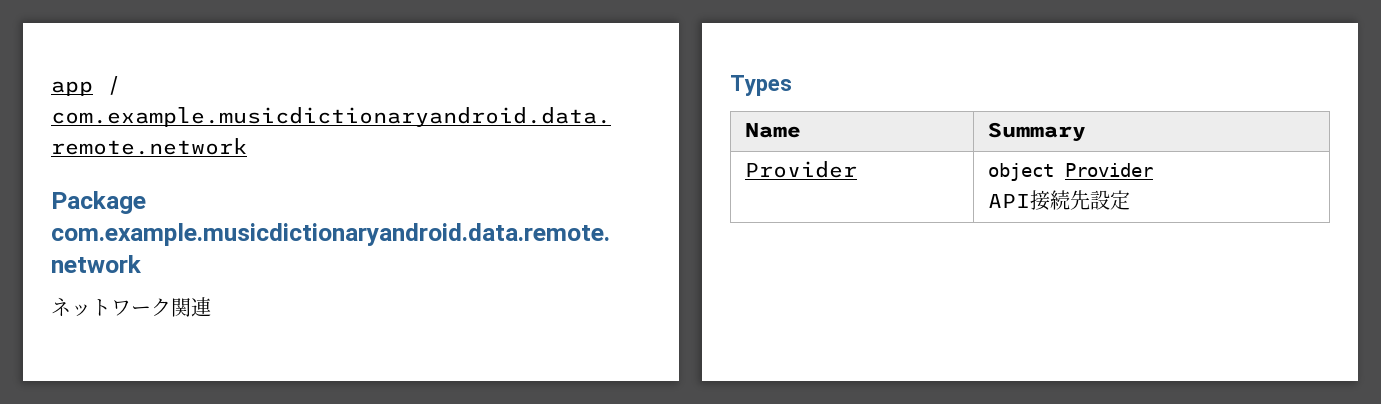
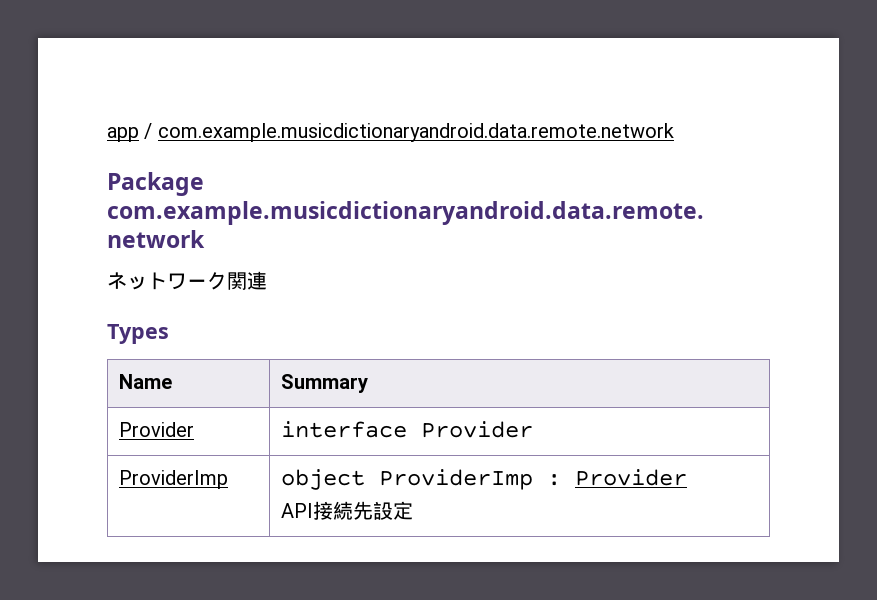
(857, 169) none -> [280,421,533,438] [118,470,228,489] | interface Provider // ProviderImp
(1054, 172) none -> [378,469,561,490] ProviderImp :

